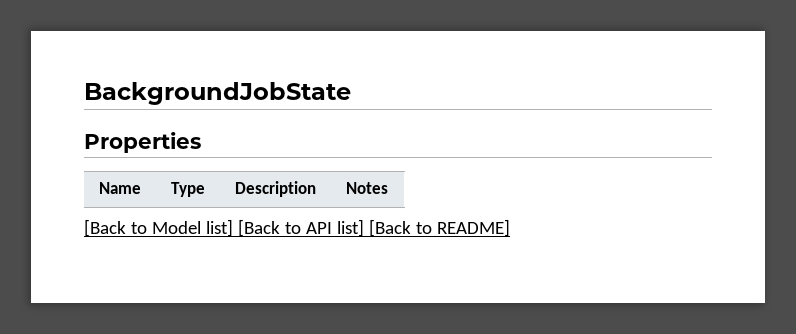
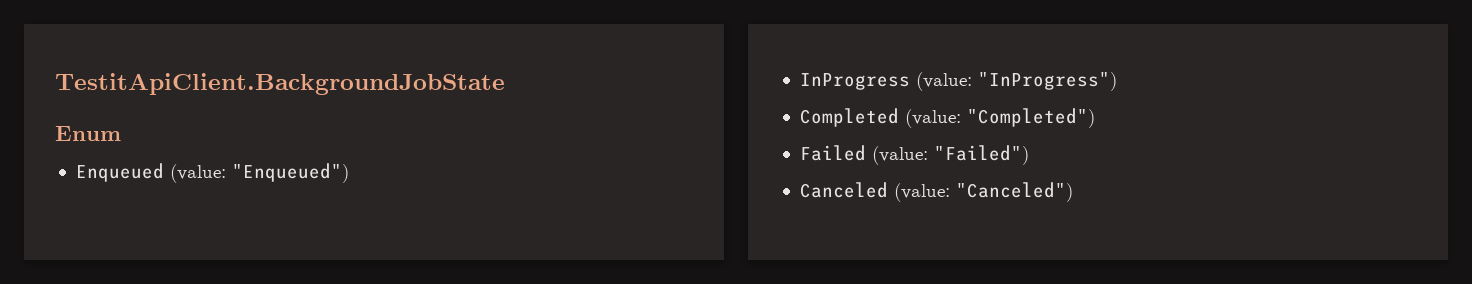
[84,82,351,105] [84,132,201,153] [98,182,141,194] [170,182,205,197] [234,181,316,197] [345,182,388,194] [84,219,510,237] BackgroundJobState // Properties // Name | Type | Description | Notes // [Back to Model list] [Back to API list] [Back to README] -> [55,73,505,95] [55,126,121,141] [75,163,349,183] [799,72,1117,91] [799,108,1095,128] [799,145,1029,165] [799,182,1073,202] TestitApiClient.BackgroundJobState // Enum // Enqueued (value: "Enqueued") // InProgress (value: "InProgress") // Completed (value: "Completed") // Failed (value: "Failed") // Canceled (value: "Canceled")

